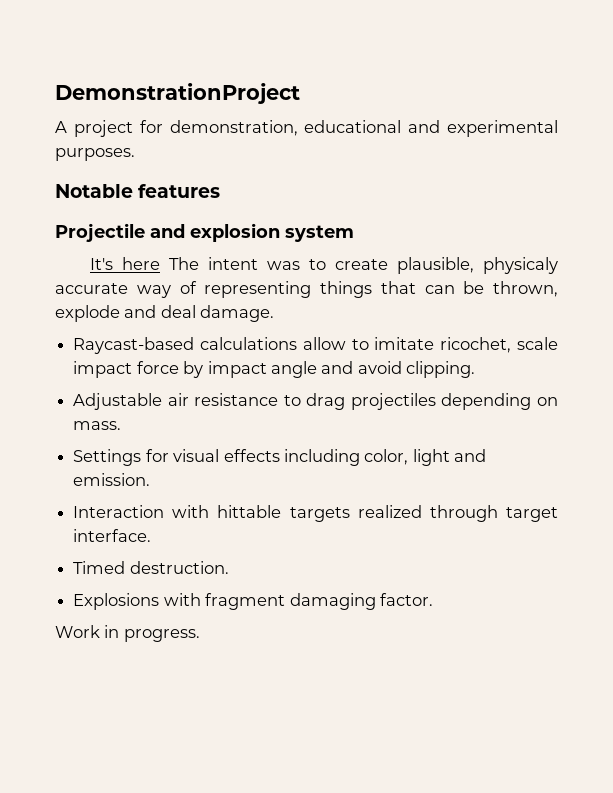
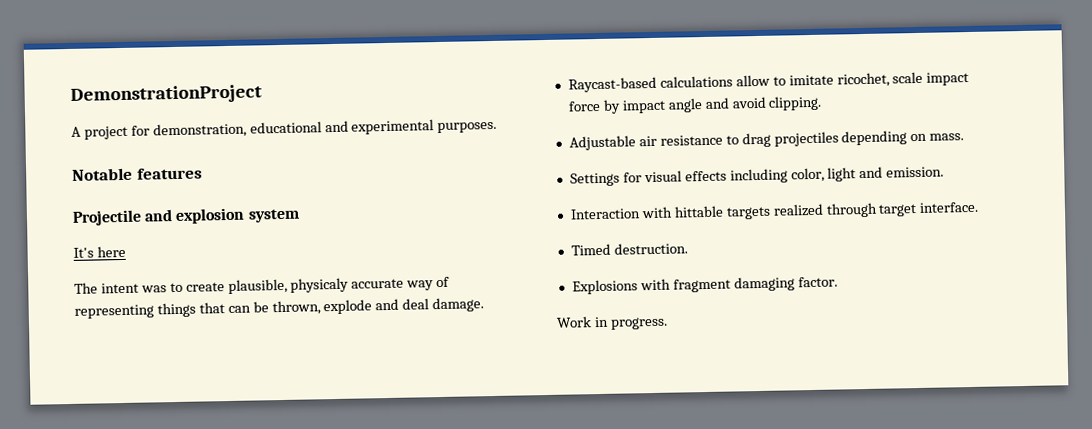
(160, 263) none -> (126, 251) //

